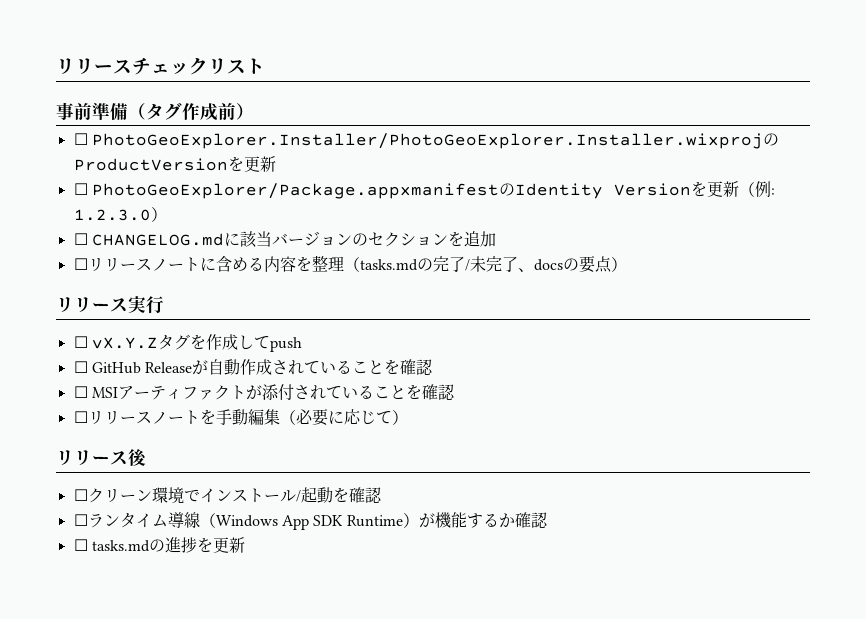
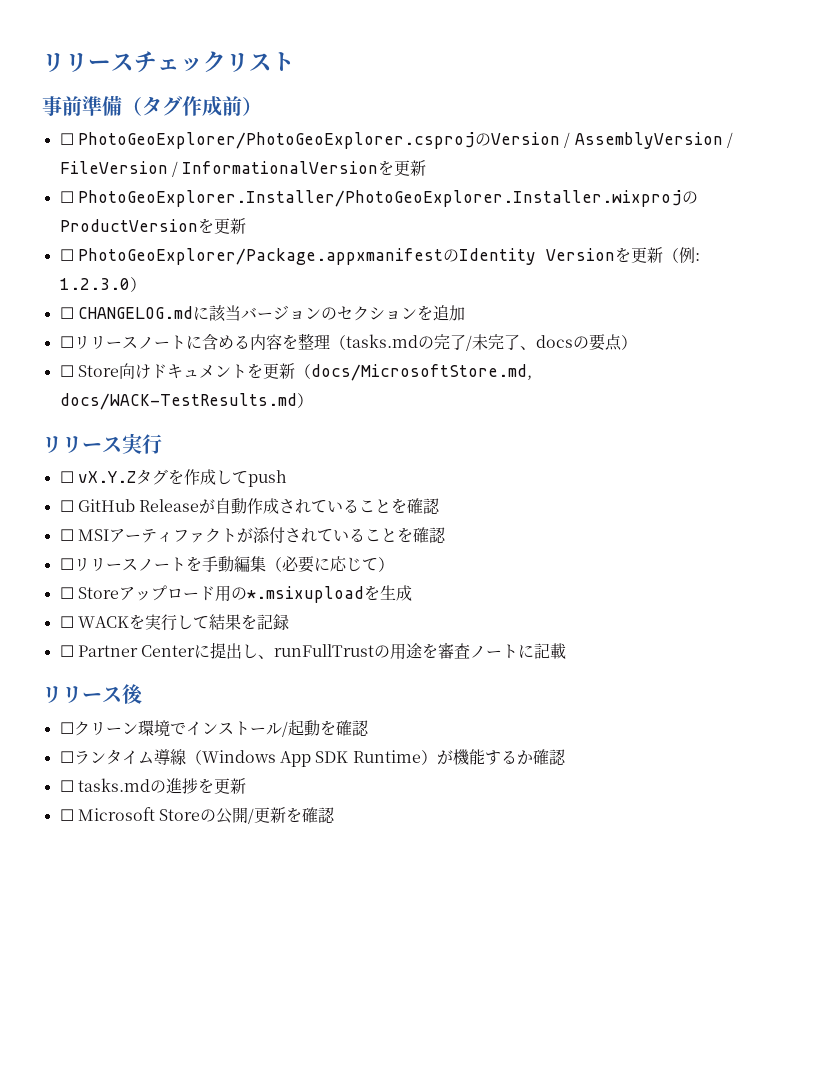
(254, 111) none -> [59,132,733,149] [59,160,427,177] // ☐ PhotoGeoExplorer/PhotoGeoExplorer.csprojのVersion / AssemblyVersion / FileVersion / InformationalVersionを更新
(627, 264) none -> [59,363,532,381] [59,393,313,410] // ☐ Store向けドキュメントを更新（docs/MicrosoftStore.md, docs/WACK-TestResults.md）
(408, 417) none -> [59,585,412,603] [59,614,289,631] [59,642,567,660] // ☐ Storeアップロード用の*.msixuploadを生成 // ☐ WACKを実行して結果を記録 // ☐ Partner Centerに提出し、runFullTrustの用途を審査ノートに記載
(245, 545) none -> [59,807,336,824] // ☐ Microsoft Storeの公開/更新を確認

